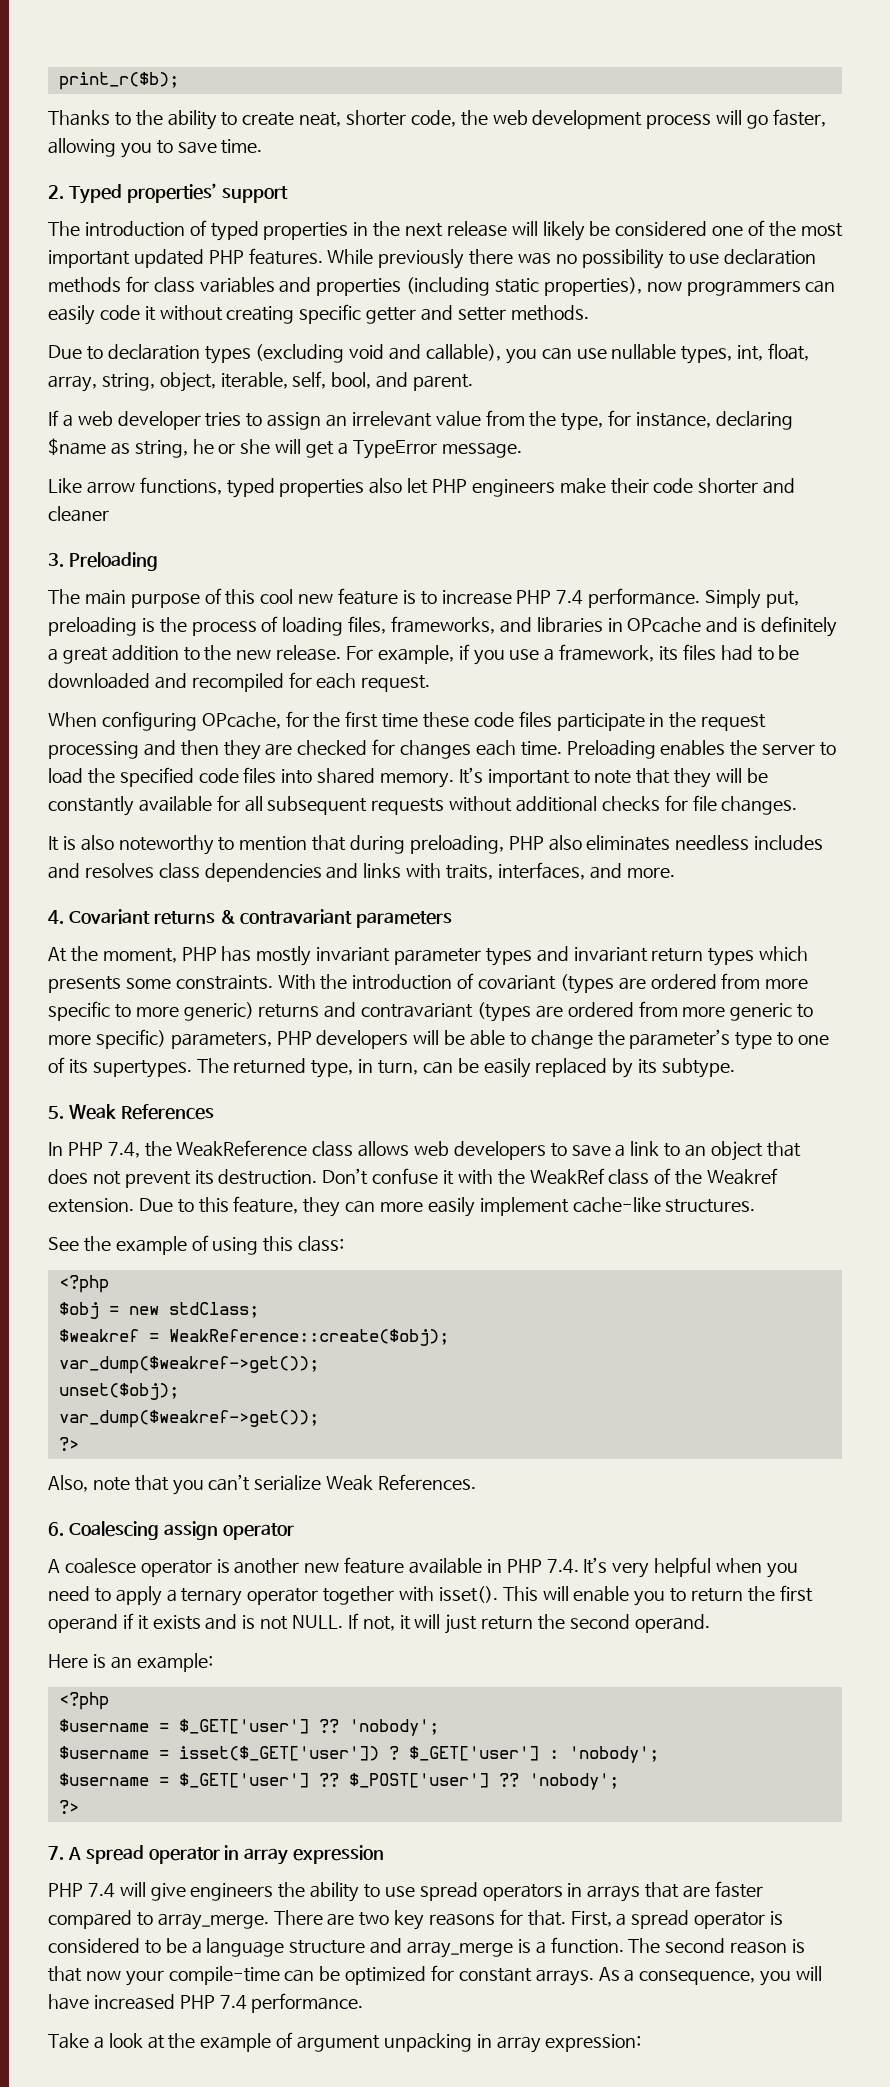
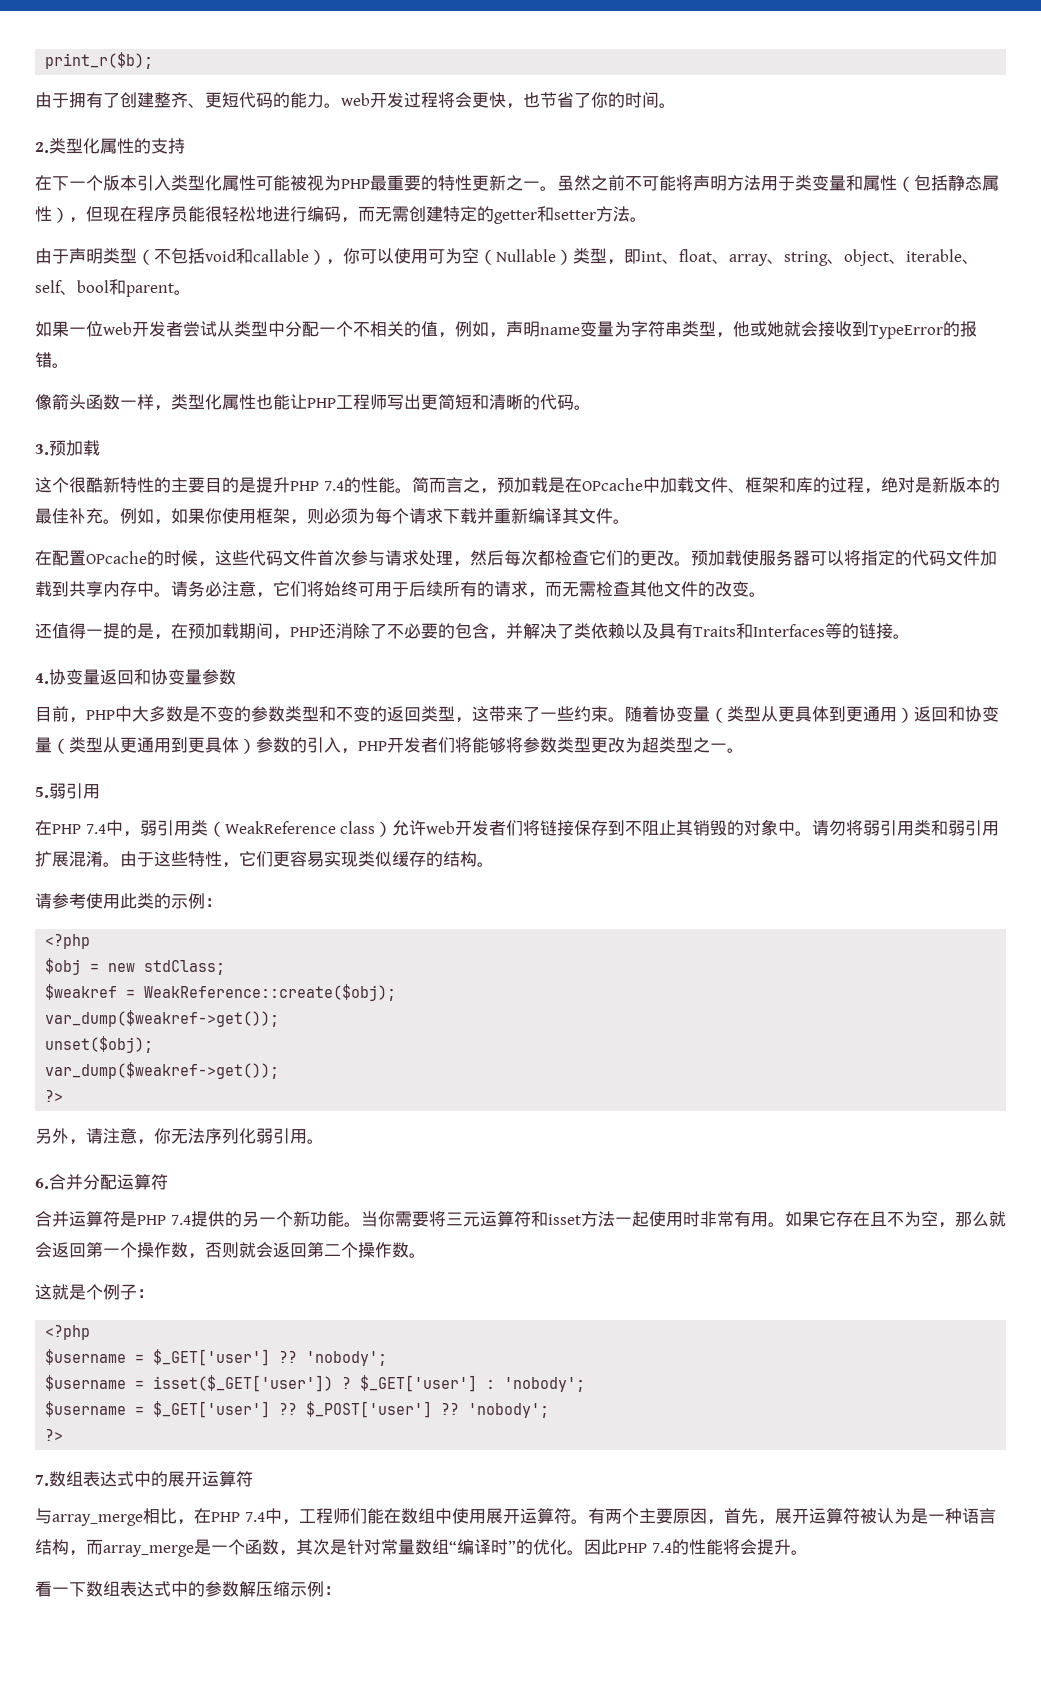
[48,109,826,130] [48,138,263,158] [48,183,288,204] [48,220,843,241] [48,248,817,269] [48,276,836,296] [48,304,589,325] [48,343,810,364] [48,371,474,392] [48,410,793,431] [48,438,522,459] [48,477,796,498] [48,506,109,522] [48,552,158,571] [48,588,799,609] [48,616,837,637] [48,644,800,665] [48,672,431,692] [48,711,767,731] [48,739,837,760] [48,767,768,788] [48,795,798,816] [48,835,824,855] [48,862,675,882] [48,909,453,928] [48,946,809,966] [48,973,809,994] [48,1001,814,1022] [48,1029,829,1050] [48,1057,736,1078] [48,1104,214,1120] [48,1140,801,1161] [48,1168,779,1188] [48,1196,756,1217] [48,1235,345,1255] Thanks to the ability to create neat, shorter code, the web development process will go faster, allowing you to save time. // 2. Typed properties’ support // The introduction of typed properties in the next release will likely be considered one of the most important updated PHP features. While previously there was no possibility to use declaration methods for class variables and properties (including static properties), now programmers can easily code it without creating specific getter and setter methods. // Due to declaration types (excluding void and callable), you can use nullable types, int, float, array, string, object, iterable, self, bool, and parent. // If a web developer tries to assign an irrelevant value from the type, for instance, declaring $name as string, he or she will get a TypeError message. // Like arrow functions, typed properties also let PHP engineers make their code shorter and cleaner // 3. Preloading // The main purpose of this cool new feature is to increase PHP 7.4 performance. Simply put, preloading is the process of loading files, frameworks, and libraries in OPcache and is definitely a great addition to the new release. For example, if you use a framework, its files had to be downloaded and recompiled for each request. // When configuring OPcache, for the first time these code files participate in the request processing and then they are checked for changes each time. Preloading enables the server to load the specified code files into shared memory. It’s important to note that they will be constantly available for all subsequent requests without additional checks for file changes. // It is also noteworthy to mention that during preloading, PHP also eliminates needless includes and resolves class dependencies and links with traits, interfaces, and more. // 4. Covariant returns & contravariant parameters // At the moment, PHP has mostly invariant parameter types and invariant return types which presents some constraints. With the introduction of covariant (types are ordered from more specific to more generic) returns and contravariant (types are ordered from more generic to more specific) parameters, PHP developers will be able to change the parameter’s type to one of its supertypes. The returned type, in turn, can be easily replaced by its subtype. // 5. Weak References // In PHP 7.4, the WeakReference class allows web developers to save a link to an object that does not prevent its destruction. Don’t confuse it with the WeakRef class of the Weakref extension. Due to this feature, they can more easily implement cache-like structures. // See the example of using this class: -> [35,92,676,109] [35,138,185,154] [35,175,999,192] [35,206,647,224] [35,248,979,266] [35,279,191,297] [35,321,977,339] [35,352,69,368] [35,394,591,411] [35,440,100,456] [35,477,1000,494] [35,508,630,525] [35,550,997,567] [35,581,766,598] [35,623,910,640] [35,669,236,685] [35,706,999,723] [35,737,744,754] [35,783,100,799] [35,819,1000,837] [35,851,494,868] [35,893,222,909] 由于拥有了创建整齐、更短代码的能力。web开发过程将会更快，也节省了你的时间。 // 2.类型化属性的支持 // 在下一个版本引入类型化属性可能被视为PHP最重要的特性更新之一。虽然之前不可能将声明方法用于类变量和属性（包括静态属性），但现在程序员能很轻松地进行编码，而无需创建特定的getter和setter方法。 // 由于声明类型（不包括void和callable），你可以使用可为空（Nullable）类型，即int、float、array、string、object、iterable、self、bool和parent。 // 如果一位web开发者尝试从类型中分配一个不相关的值，例如，声明name变量为字符串类型，他或她就会接收到TypeError的报错。 // 像箭头函数一样，类型化属性也能让PHP工程师写出更简短和清晰的代码。 // 3.预加载 // 这个很酷新特性的主要目的是提升PHP 7.4的性能。简而言之，预加载是在OPcache中加载文件、框架和库的过程，绝对是新版本的最佳补充。例如，如果你使用框架，则必须为每个请求下载并重新编译其文件。 // 在配置OPcache的时候，这些代码文件首次参与请求处理，然后每次都检查它们的更改。预加载使服务器可以将指定的代码文件加载到共享内存中。请务必注意，它们将始终可用于后续所有的请求，而无需检查其他文件的改变。 // 还值得一提的是，在预加载期间，PHP还消除了不必要的包含，并解决了类依赖以及具有Traits和Interfaces等的链接。 // 4.协变量返回和协变量参数 // 目前，PHP中大多数是不变的参数类型和不变的返回类型，这带来了一些约束。随着协变量（类型从更具体到更通用）返回和协变量（类型从更通用到更具体）参数的引入，PHP开发者们将能够将参数类型更改为超类型之一。 // 5.弱引用 // 在PHP 7.4中，弱引用类（WeakReference class）允许web开发者们将链接保存到不阻止其销毁的对象中。请勿将弱引用类和弱引用扩展混淆。由于这些特性，它们更容易实现类似缓存的结构。 // 请参考使用此类的示例：
[48,1474,477,1495] [48,1521,294,1540] [48,1557,798,1578] [48,1585,813,1606] [48,1613,710,1634] [48,1653,213,1672] Also, note that you can’t serialize Weak References. // 6. Coalescing assign operator // A coalesce operator is another new feature available in PHP 7.4. It’s very helpful when you need to apply a ternary operator together with isset(). This will enable you to return the first operand if it exists and is not NULL. If not, it will just return the second operand. // Here is an example: -> [35,1128,324,1145] [35,1174,168,1190] [35,1211,1006,1228] [35,1242,426,1259] [35,1284,154,1300] 另外，请注意，你无法序列化弱引用。 // 6.合并分配运算符 // 合并运算符是PHP 7.4提供的另一个新功能。当你需要将三元运算符和isset方法一起使用时非常有用。如果它存在且不为空，那么就会返回第一个操作数，否则就会返回第二个操作数。 // 这就是个例子：
[67,1845,385,1865] [48,1881,763,1902] [48,1909,784,1930] [48,1937,805,1958] [48,1965,823,1986] [48,1993,364,2013] [48,2032,642,2053] A spread operator in array expression // PHP 7.4 will give engineers the ability to use spread operators in arrays that are faster compared to array_merge. There are two key reasons for that. First, a spread operator is considered to be a language structure and array_merge is a function. The second reason is that now your compile-time can be optimized for constant arrays. As a consequence, you will have increased PHP 7.4 performance. // Take a look at the example of argument unpacking in array expression: -> [49,1471,253,1487] [35,1508,996,1526] [35,1539,808,1557] [35,1581,341,1597] 数组表达式中的展开运算符 // 与array_merge相比，在PHP 7.4中，工程师们能在数组中使用展开运算符。有两个主要原因，首先，展开运算符被认为是一种语言结构，而array_merge是一个函数，其次是针对常量数组“编译时”的优化。因此PHP 7.4的性能将会提升。 // 看一下数组表达式中的参数解压缩示例：

